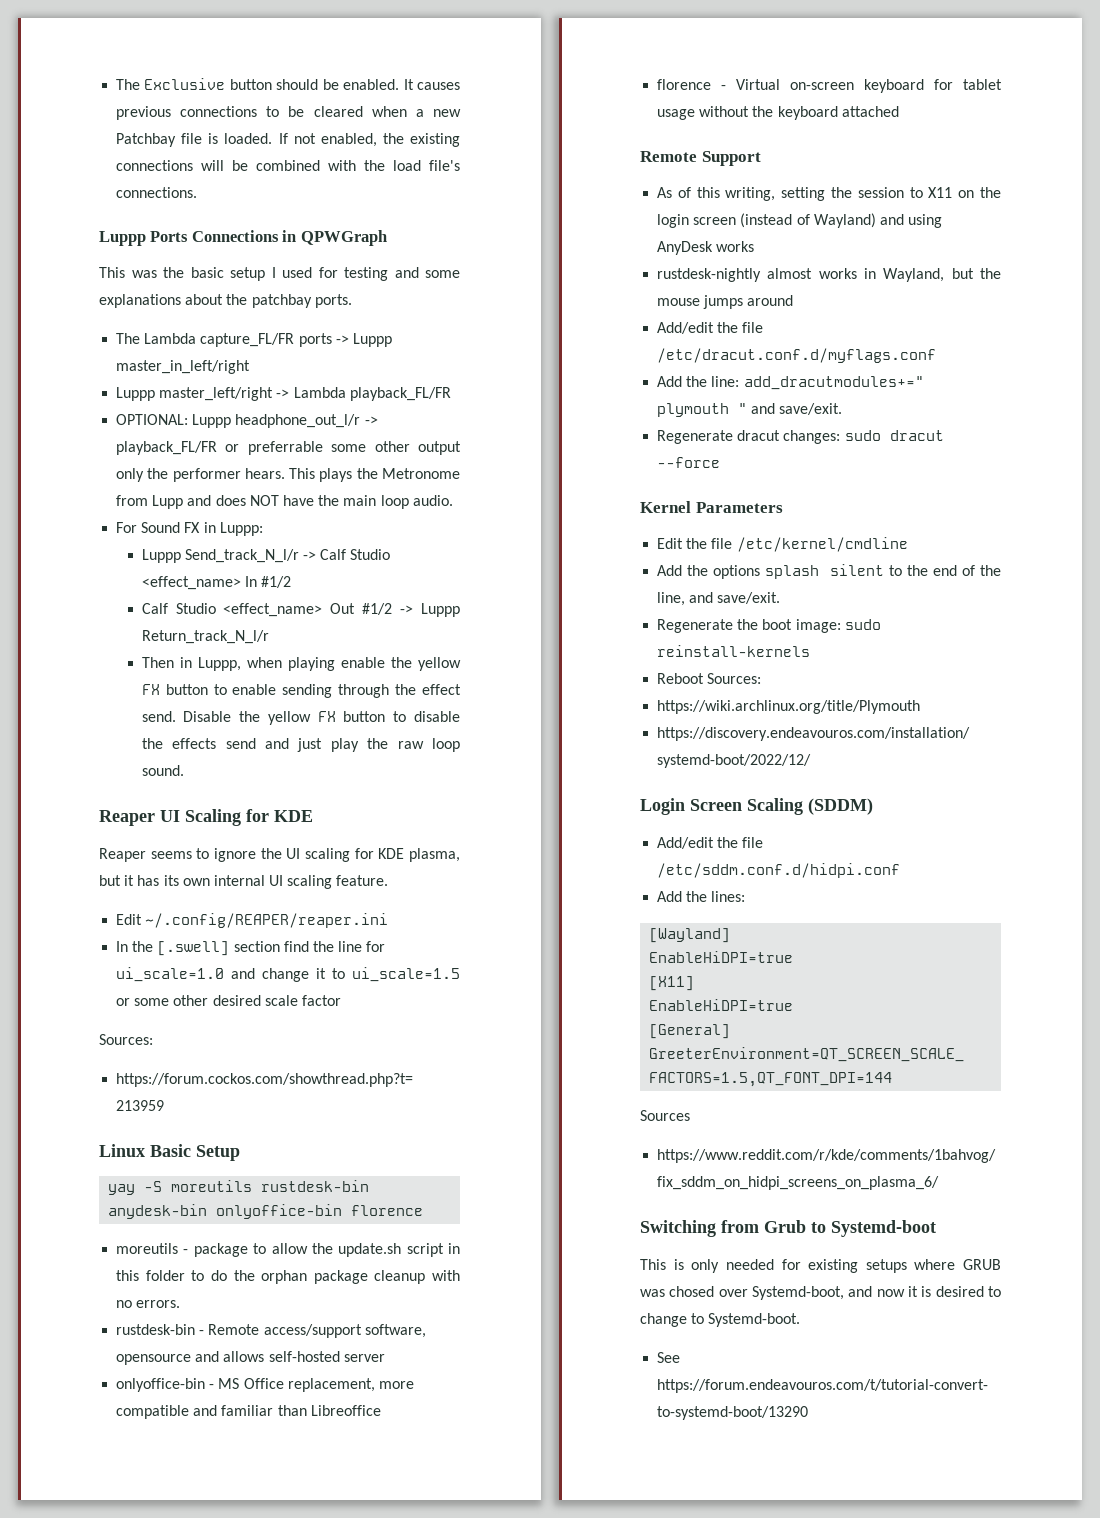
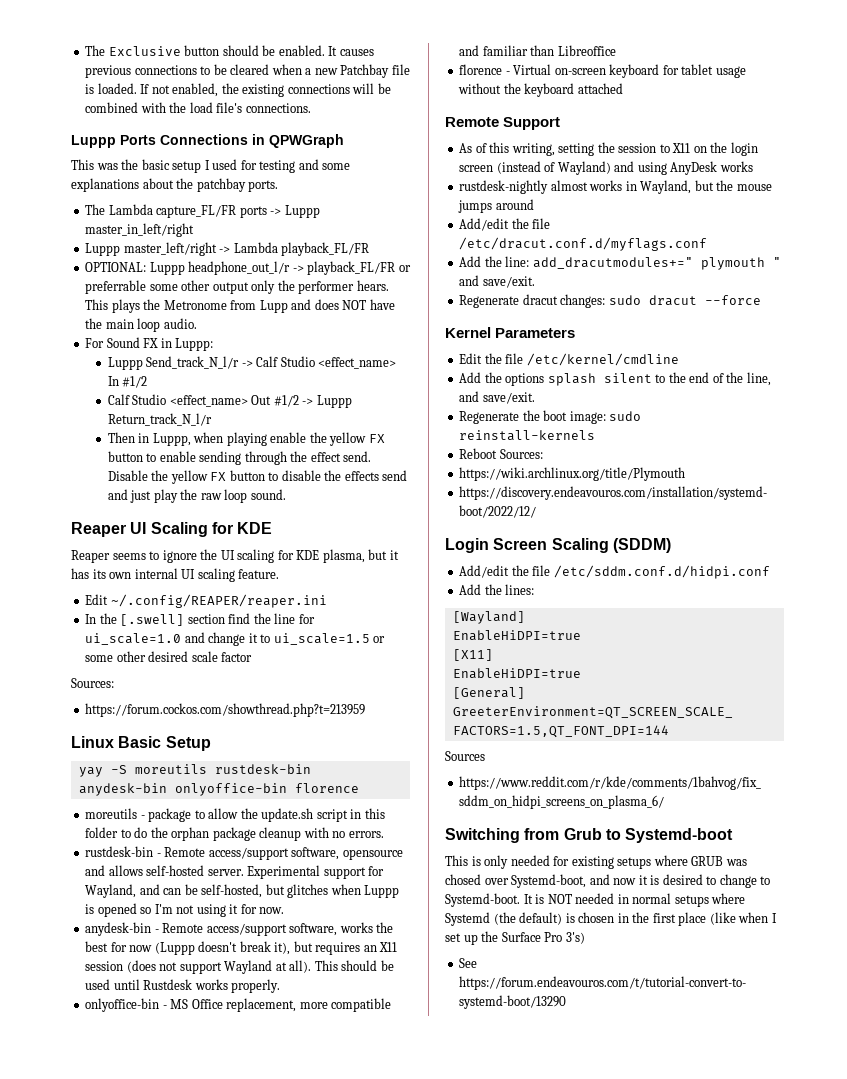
[343,1354,385,1362] server -> [207,865,385,879] [85,884,400,898] [85,903,285,917] [85,922,394,936] [85,941,398,955] [85,960,394,974] [85,979,281,993] server. Experimental support for Wayland, and can be self-hosted, but glitches when Luppp is opened so I'm not using it for now. // anydesk-bin - Remote access/support software, works the best for now (Luppp doesn't break it), but requires an X11 session (does not support Wayland at all). This should be used until Rustdesk works properly.
(801, 1320) none -> [523,893,746,907] [445,912,777,926] [445,931,585,945] It is NOT needed in normal setups where Systemd (the default) is chosen in the first place (like when I set up the Surface Pro 3's)

